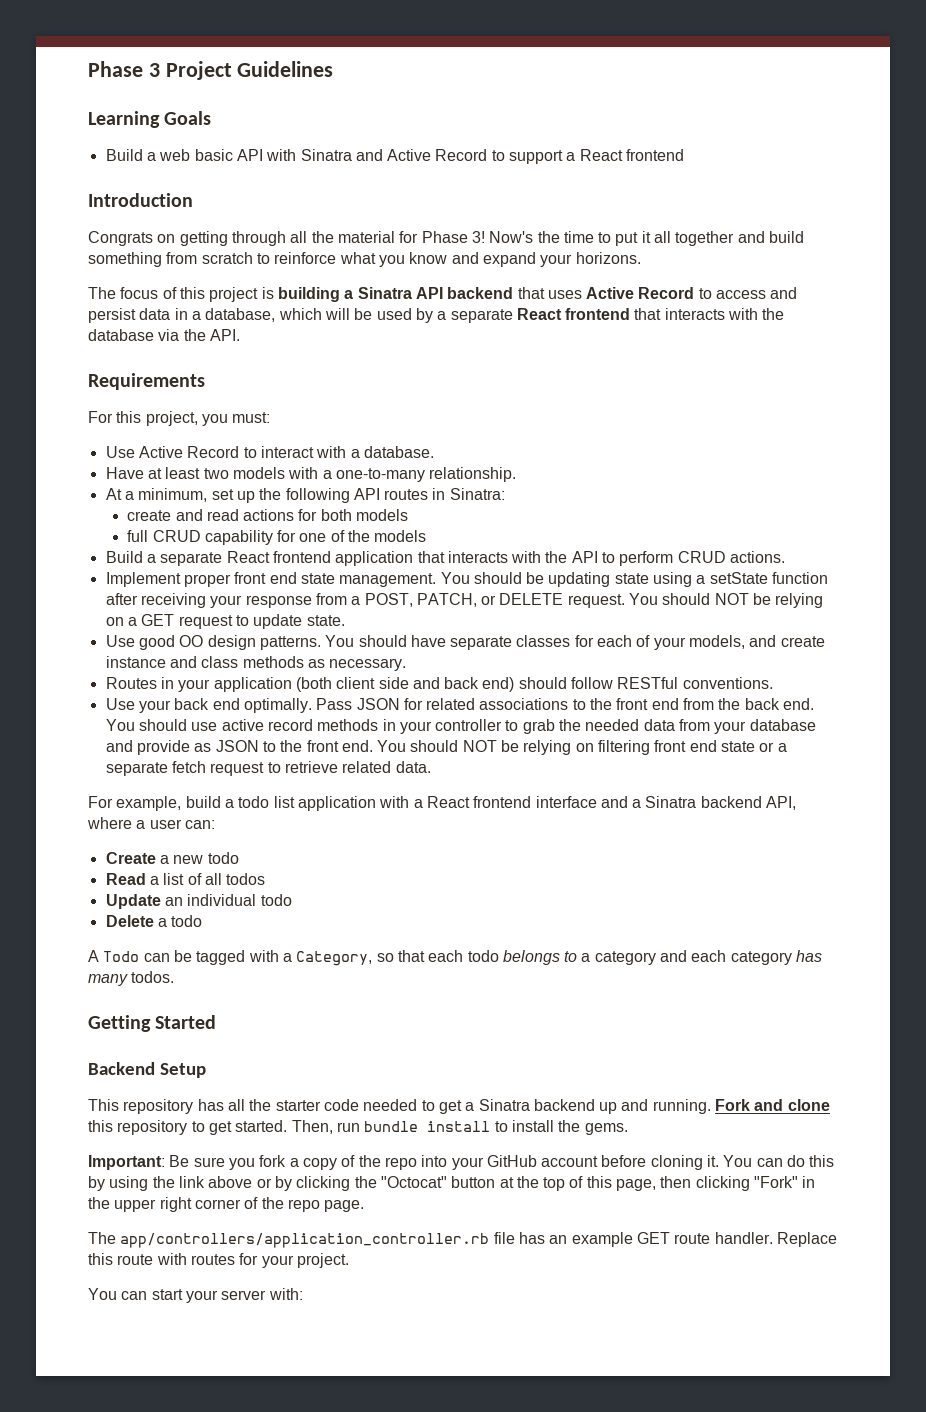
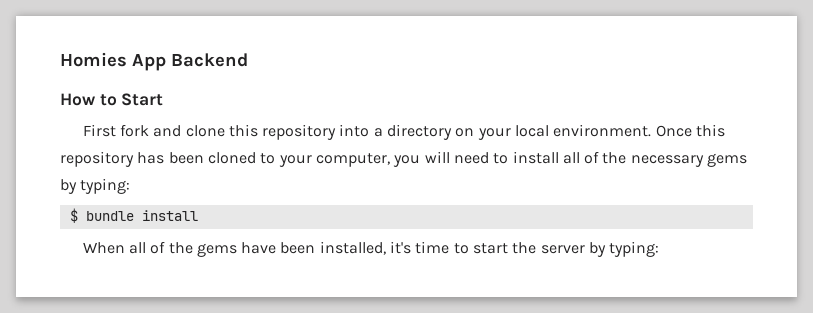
[88,61,334,80] [88,111,212,128] [105,149,685,164] [88,193,193,207] [88,231,805,246] [88,252,641,267] [88,287,798,302] [88,308,785,323] [88,329,240,341] [88,373,205,390] [88,411,271,426] [105,446,434,458] [105,467,517,482] [105,488,505,503] [127,509,409,521] [127,530,427,545] [105,551,786,566] [105,572,829,587] [105,593,824,608] [105,614,345,629] [105,635,825,650] [105,656,407,671] [105,677,773,692] [105,698,815,713] [105,719,816,734] [105,740,787,755] [105,761,431,776] [88,796,797,811] [87,817,215,829] [105,852,239,864] [105,873,266,885] [105,894,292,909] [105,915,203,927] [88,950,823,966] [88,971,175,986] [88,1015,217,1032] [88,1062,206,1078] [88,1099,830,1114] [88,1120,628,1135] [88,1155,835,1170] [88,1176,816,1191] [88,1197,365,1212] [88,1232,837,1248] [88,1253,349,1268] [88,1288,303,1303] Phase 3 Project Guidelines // Learning Goals // Build a web basic API with Sinatra and Active Record to support a React frontend // Introduction // Congrats on getting through all the material for Phase 3! Now's the time to put it all together and build something from scratch to reinforce what you know and expand your horizons. // The focus of this project is building a Sinatra API backend that uses Active Record to access and persist data in a database, which will be used by a separate React frontend that interacts with the database via the API. // Requirements // For this project, you must: // Use Active Record to interact with a database. // Have at least two models with a one-to-many relationship. // At a minimum, set up the following API routes in Sinatra: // create and read actions for both models // full CRUD capability for one of the models // Build a separate React frontend application that interacts with the API to perform CRUD actions. // Implement proper front end state management. You should be updating state using a setState function after receiving your response from a POST, PATCH, or DELETE request. You should NOT be relying on a GET request to update state. // Use good OO design patterns. You should have separate classes for each of your models, and create instance and class methods as necessary. // Routes in your application (both client side and back end) should follow RESTful conventions. // Use your back end optimally. Pass JSON for related associations to the front end from the back end. You should use active record methods in your controller to grab the needed data from your database and provide as JSON to the front end. You should NOT be relying on filtering front end state or a separate fetch request to retrieve related data. // For example, build a todo list application with a React frontend interface and a Sinatra backend API, where a user can: // Create a new todo // Read a list of all todos // Update an individual todo // Delete a todo // A Todo can be tagged with a Category, so that each todo belongs to a category and each category has many todos. // Getting Started // Backend Setup // This repository has all the starter code needed to get a Sinatra backend up and running. Fork and clone this repository to get started. Then, run bundle install to install the gems. // Important: Be sure you fork a copy of the repo into your GitHub account before cloning it. You can do this by using the link above or by clicking the "Octocat" button at the top of this page, then clicking "Fork" in the upper right corner of the repo page. // The app/controllers/application_controller.rb file has an example GET route handler. Replace this route with routes for your project. // You can start your server with: -> [60,52,248,71] [60,93,164,106] [82,124,726,140] [60,151,748,167] [60,178,131,194] [69,208,198,223] [82,241,660,257] Homies App Backend // How to Start // First fork and clone this repository into a directory on your local environment. Once this repository has been cloned to your computer, you will need to install all of the necessary gems by typing: // $ bundle install // When all of the gems have been installed, it's time to start the server by typing:

